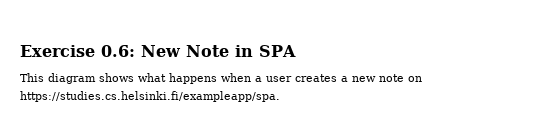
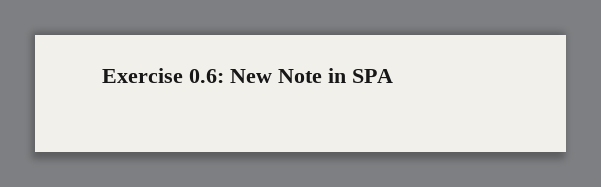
[20,73,422,84] [20,91,280,102] // This diagram shows what happens when a user creates a new note on // https://studies.cs.helsinki.fi/exampleapp/spa. -> (393, 76) none

